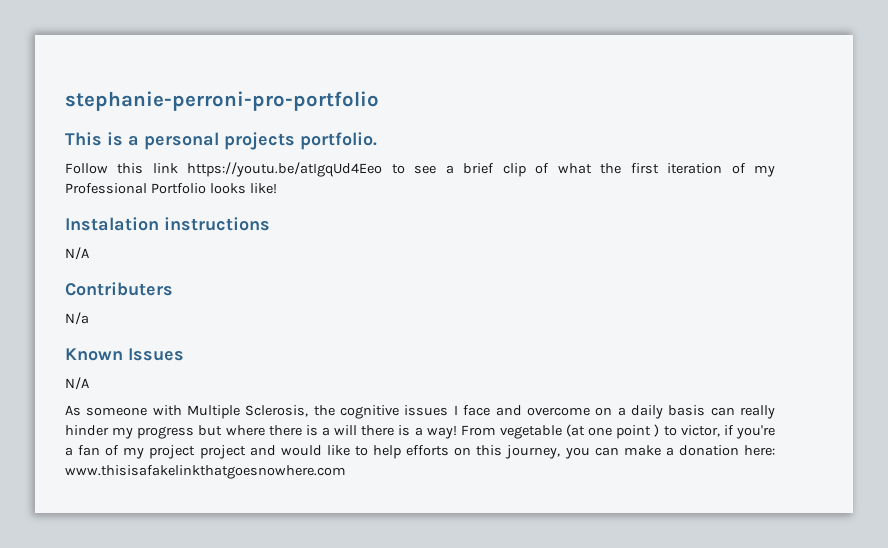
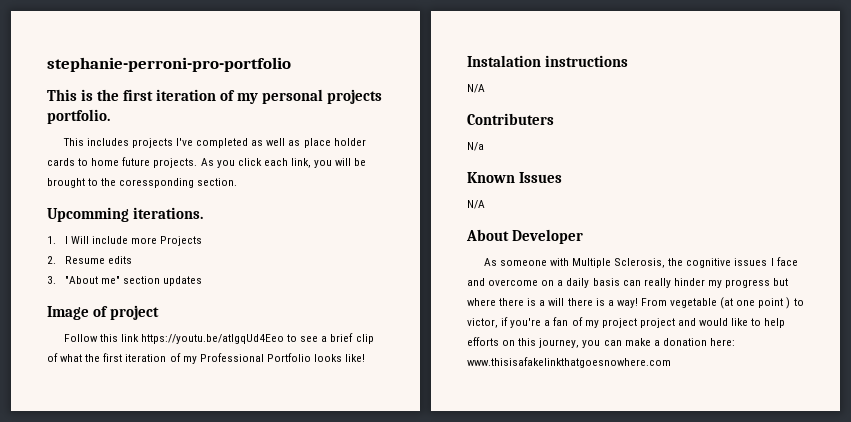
[128,132,377,150] a personal projects portfolio. -> [97,89,383,104] [47,109,110,124] [62,138,366,148] [47,157,367,168] [47,178,238,188] [47,207,204,222] [47,236,203,246] [47,256,132,264] [47,276,203,286] [47,305,160,320] the first iteration of my personal projects portfolio. // This includes projects I've completed as well as place holder cards to home future projects. As you click each link, you will be brought to the coressponding section. // Upcomming iterations. // 1. I Will include more Projects // 2. Resume edits // 3. "About me" section updates // Image of project
(89, 383) none -> [466,229,584,244] // About Developer

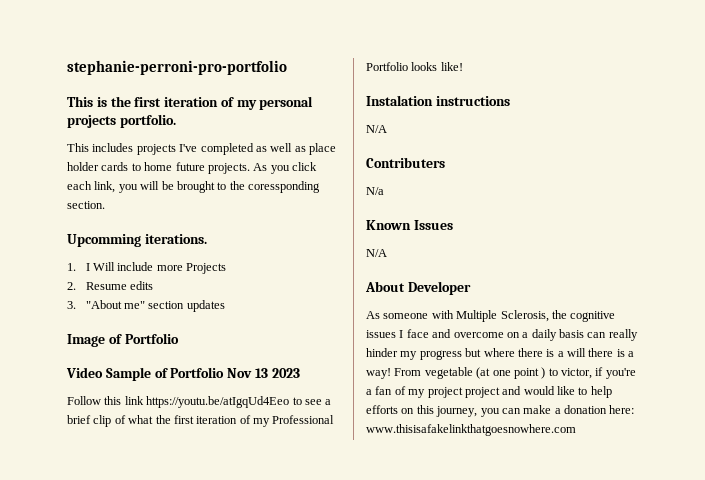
[110,305,160,320] project -> [124,333,179,344] [66,367,300,381] Portfolio // Video Sample of Portfolio Nov 13 2023

